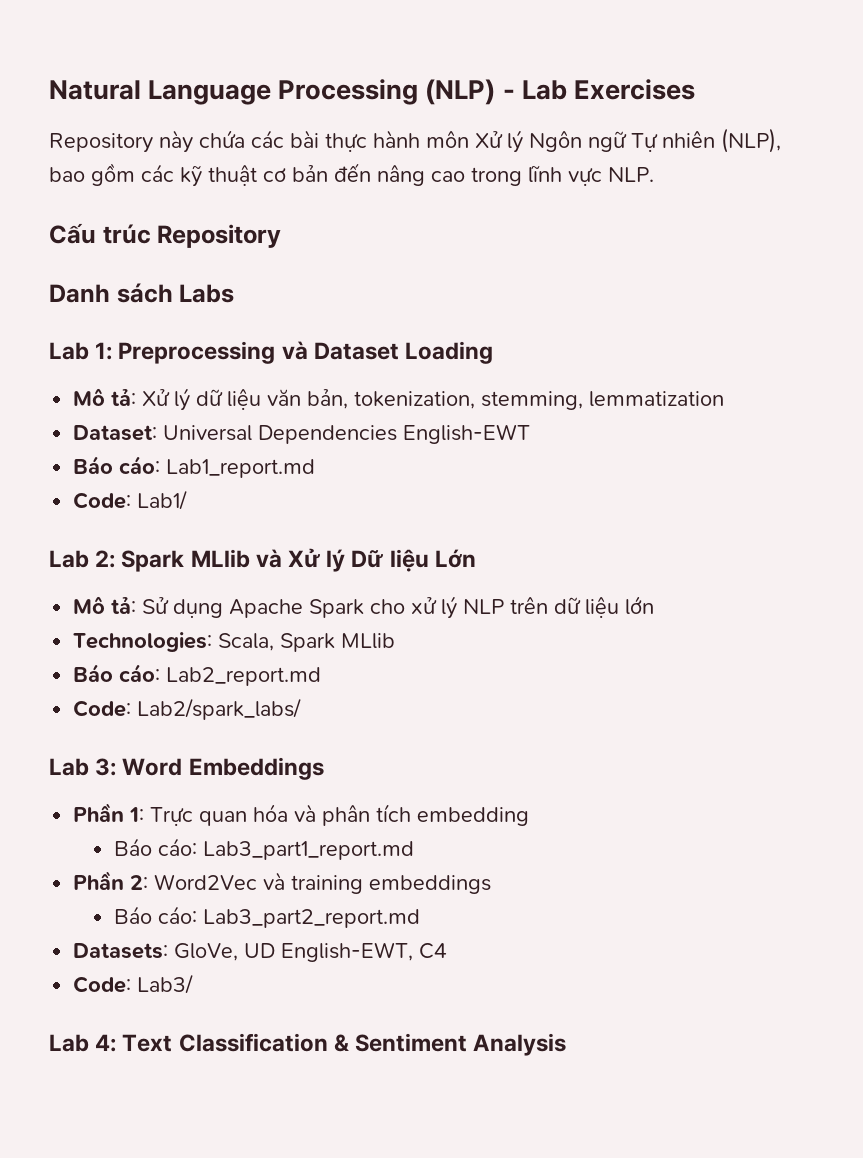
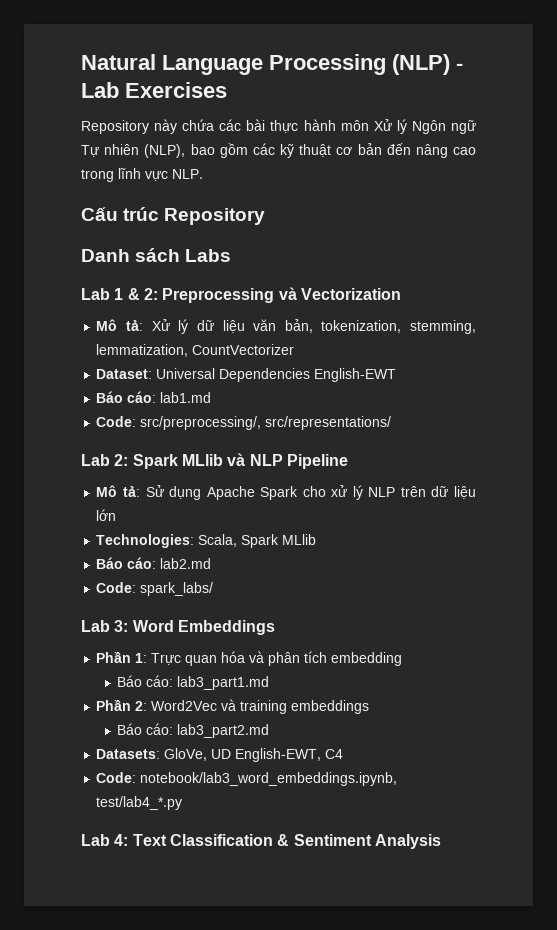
[95,341,494,364] 1: Preprocessing và Dataset Loading -> [114,287,401,303] 1 & 2: Preprocessing và Vectorization
[589,391,725,407] lemmatization -> [96,344,295,357] lemmatization, CountVectorizer
[166,459,316,478] [73,490,188,510] Lab1_report.md // Code: Lab1/ -> [160,392,212,403] [96,416,392,430] lab1.md // Code: src/preprocessing/, src/representations/
[288,548,476,572] Xử lý Dữ liệu Lớn -> [249,454,348,469] NLP Pipeline
[166,667,322,686] [73,698,302,720] Lab2_report.md // Code: Lab2/spark_labs/ -> [160,558,212,569] [96,582,214,596] lab2.md // Code: spark_labs/
[202,841,414,860] Lab3_part1_report.md -> [177,676,270,690] lab3_part1.md
[202,909,420,928] Lab3_part2_report.md -> [177,724,270,738] lab3_part2.md
[137,974,194,994] Lab3/ -> [140,772,398,786] [96,796,183,810] notebook/lab3_word_embeddings.ipynb, test/lab4_*.py

